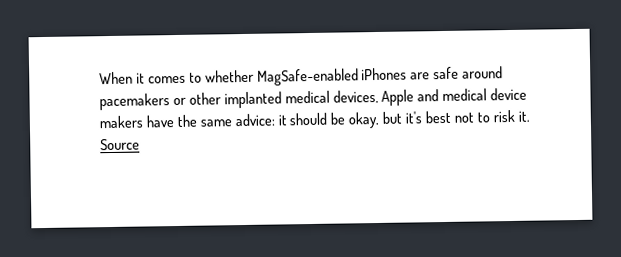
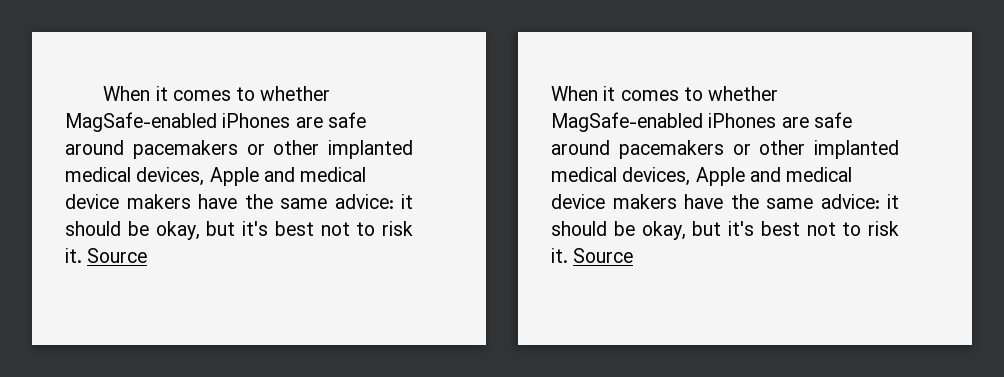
(140, 144) none -> [551,86,779,101] [551,112,852,132] [551,140,899,159] [551,167,853,186] [551,194,899,209] [551,221,899,240] [551,248,634,263] // When it comes to whether MagSafe-enabled iPhones are safe around pacemakers or other implanted medical devices, Apple and medical device makers have the same advice: it should be okay, but it's best not to risk it. Source

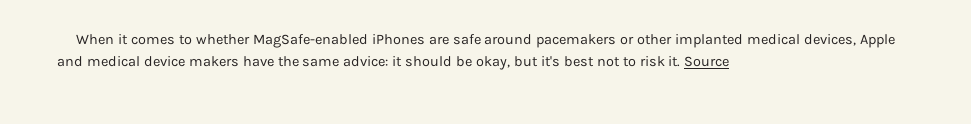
[551,86,779,101] [551,112,852,132] [551,140,899,159] [551,167,853,186] [551,194,899,209] [551,221,899,240] [551,248,634,263] // When it comes to whether MagSafe-enabled iPhones are safe around pacemakers or other implanted medical devices, Apple and medical device makers have the same advice: it should be okay, but it's best not to risk it. Source -> (730, 61) none

